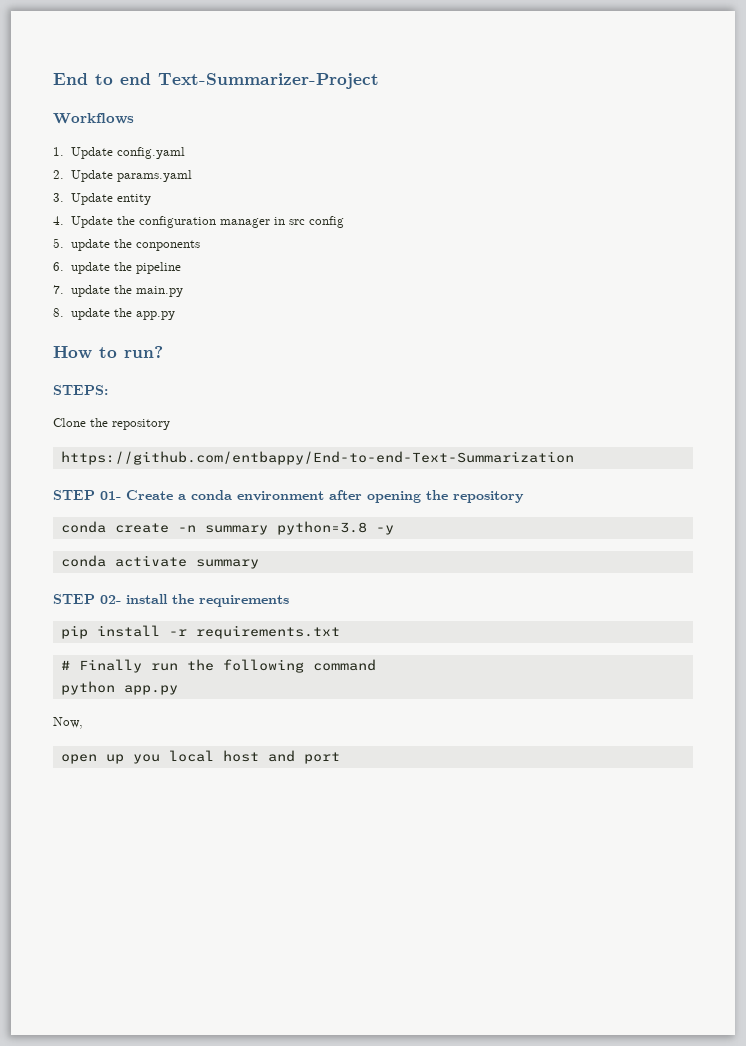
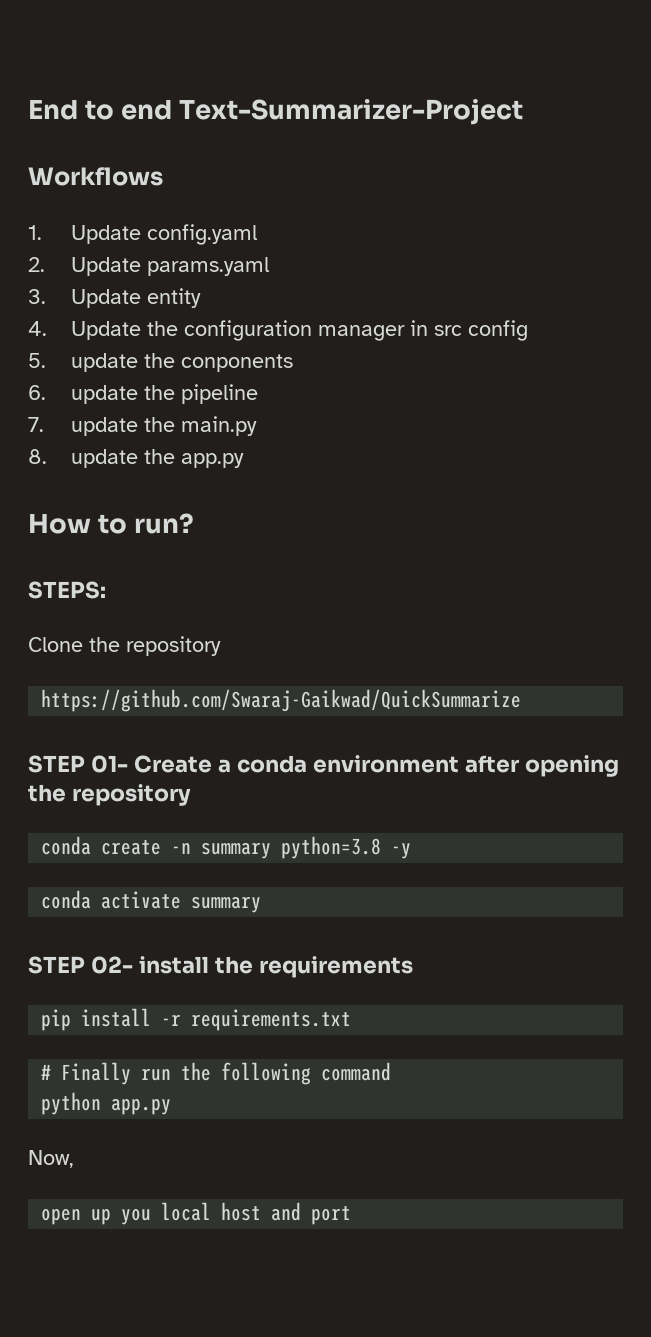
[60,451,574,465] https://github.com/entbappy/End-to-end-Text-Summarization -> [41,689,522,712] https://github.com/Swaraj-Gaikwad/QuickSummarize

